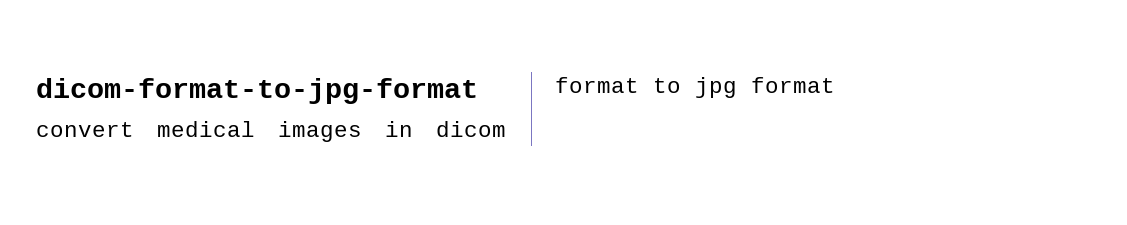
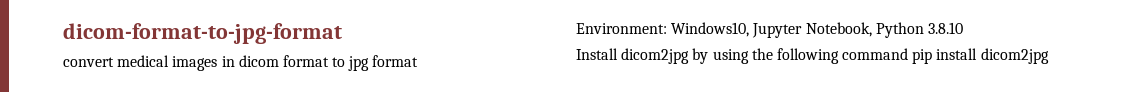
(835, 85) none -> [576,22,963,38] [576,48,1049,64] // Environment: Windows10, Jupyter Notebook, Python 3.8.10 // Install dicom2jpg by using the following command pip install dicom2jpg

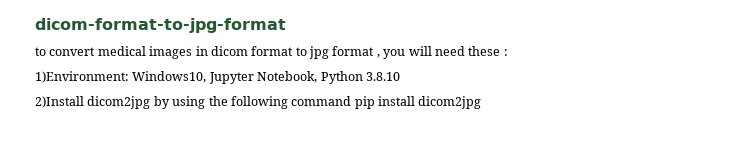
(342, 33) none -> [35,47,46,56] to
[576,23,667,34] // Environment: -> [376,46,508,59] [35,71,129,83] , you will need these : // 1)Environment:
[576,48,618,60] Install -> [35,96,84,108] 2)Install

